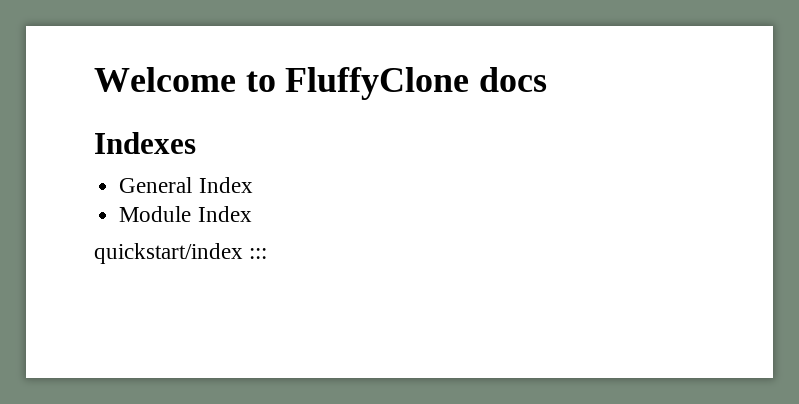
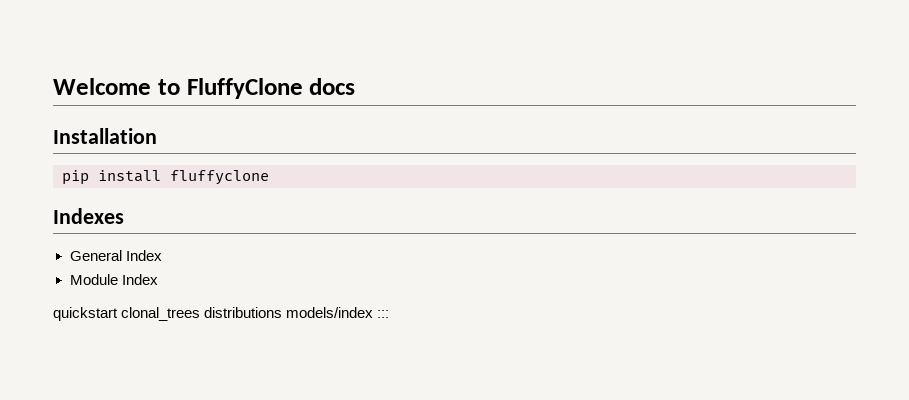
(548, 79) none -> [53,128,157,144] [62,170,269,185] // Installation // pip install fluffyclone
[94,243,243,264] quickstart/index -> [53,307,374,321] quickstart clonal_trees distributions models/index

